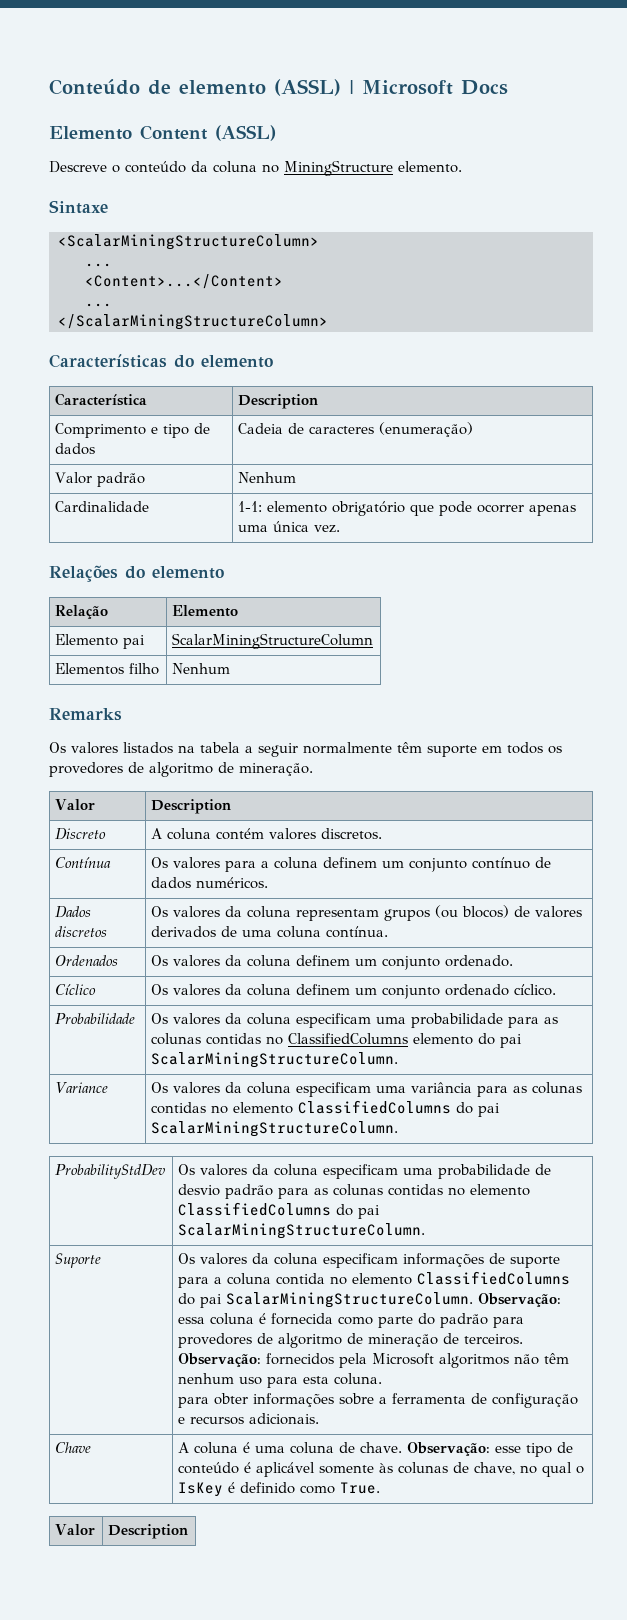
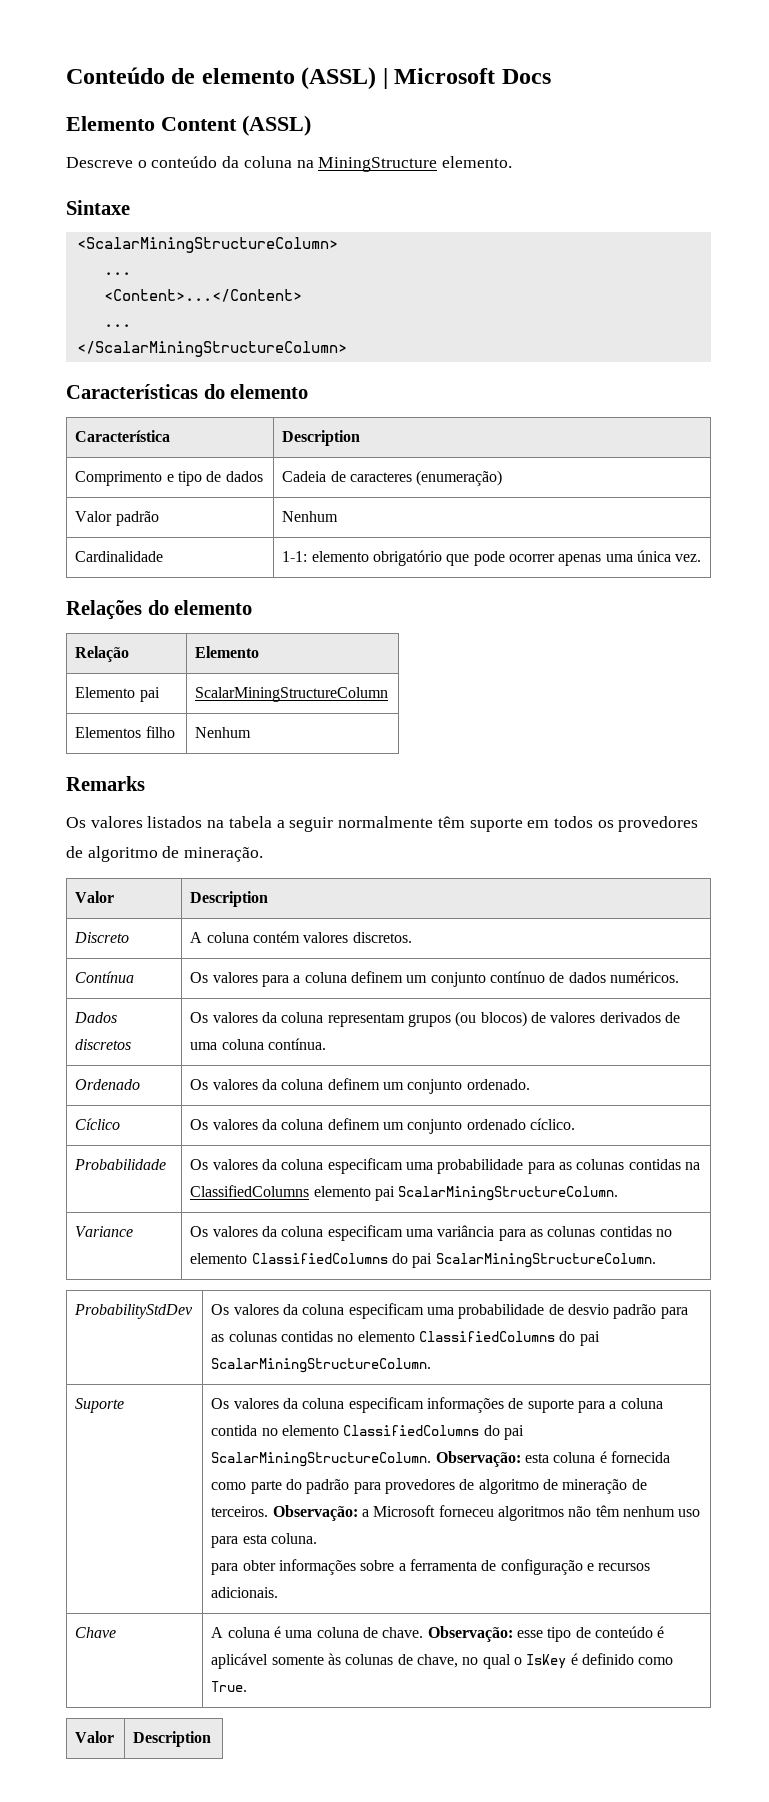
[262,164,279,173] no -> [296,160,314,168] na
[55,955,119,966] Ordenados -> [75,1079,141,1090] Ordenado
[266,1036,284,1045] no -> [684,1162,700,1170] na
[478,1033,496,1045] do -> (371, 1191) none
[178,1317,206,1324] essa -> [524,1453,549,1463] esta
[266,1353,435,1368] fornecidos pela Microsoft -> [361,1505,494,1517] a Microsoft forneceu

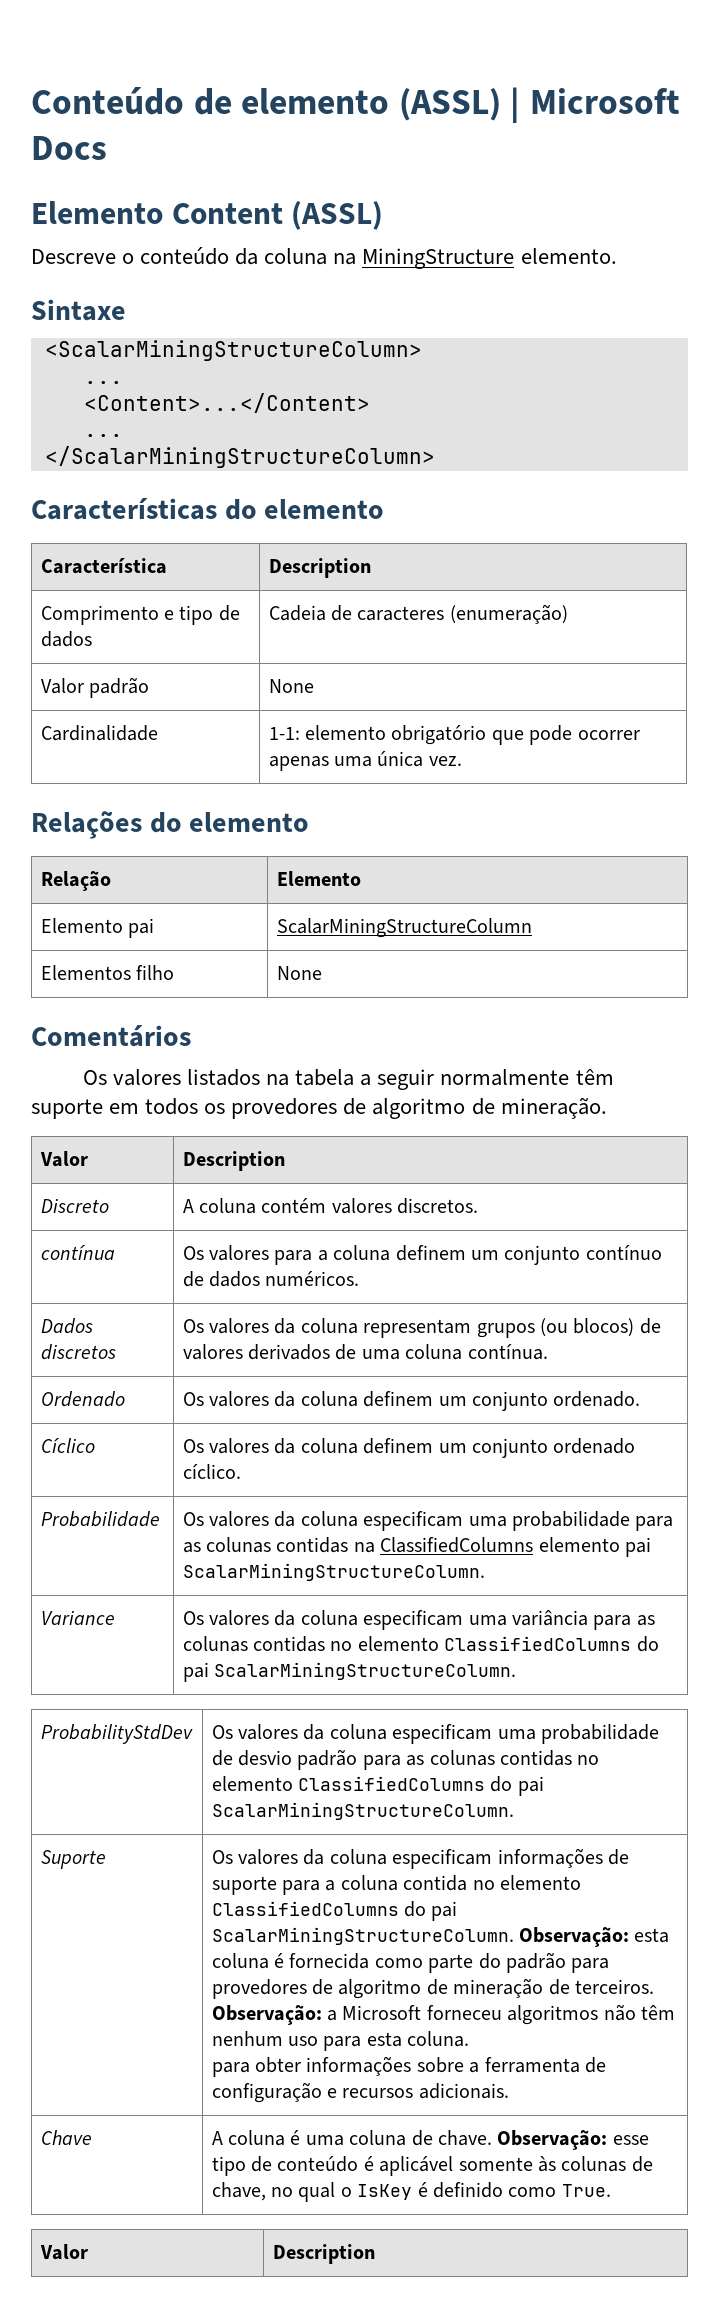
[282,511,339,522] | Nenhum -> [268,679,314,693] | None
[195,727,252,738] [66,776,145,791] Nenhum // Remarks -> [276,966,322,980] [31,1025,191,1047] None // Comentários
[75,971,135,983] Contínua -> [40,1245,115,1260] contínua

